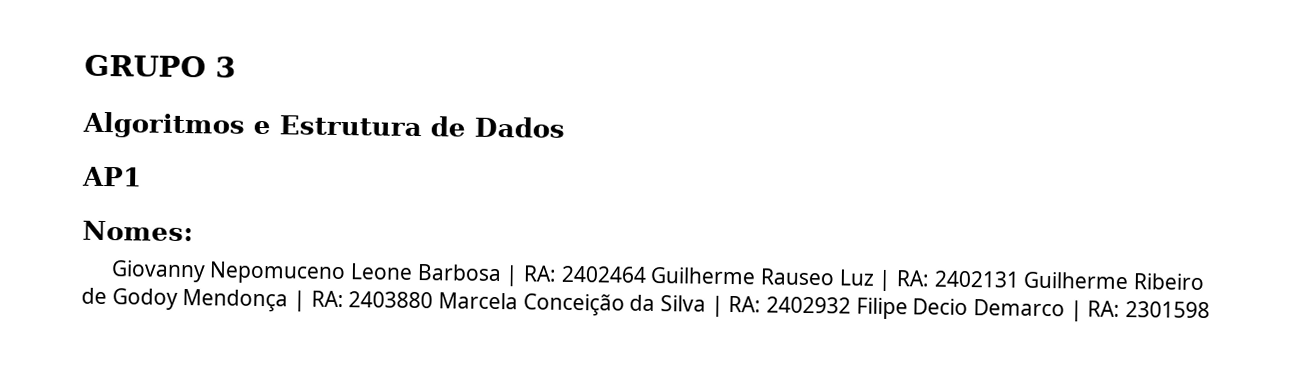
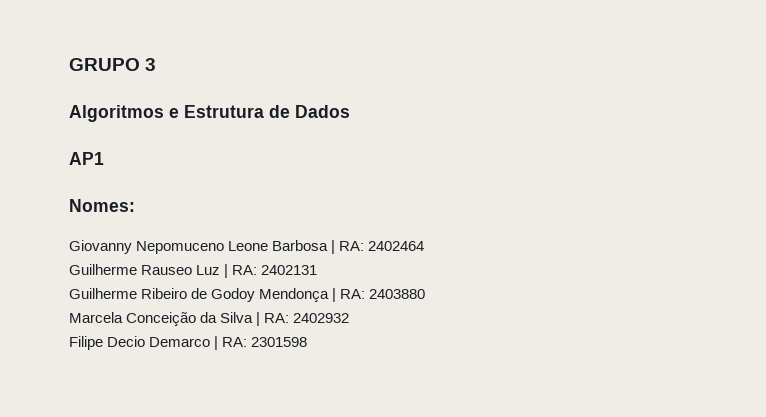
(647, 274) none -> (425, 246) //
(1019, 279) none -> (318, 270) //
(434, 300) none -> (426, 294) //
(852, 305) none -> (350, 318) //

